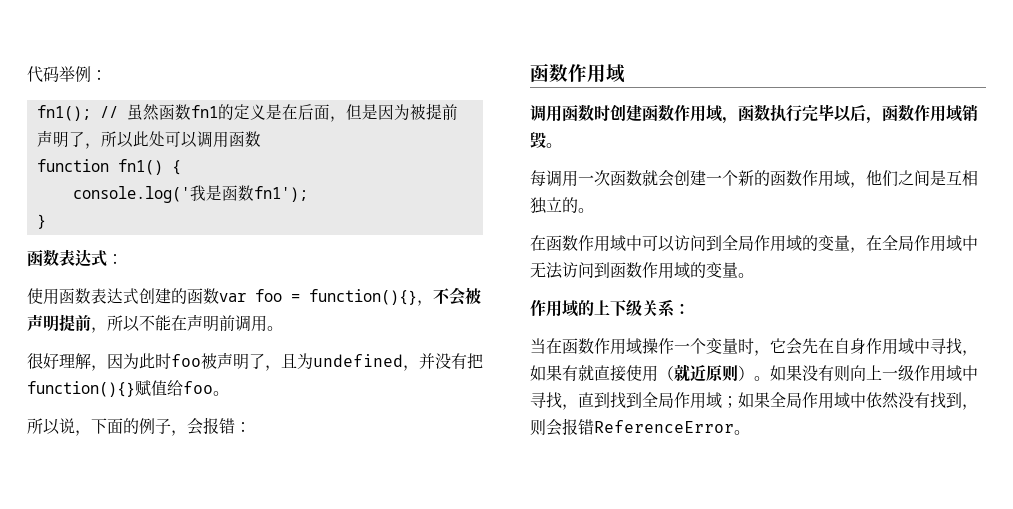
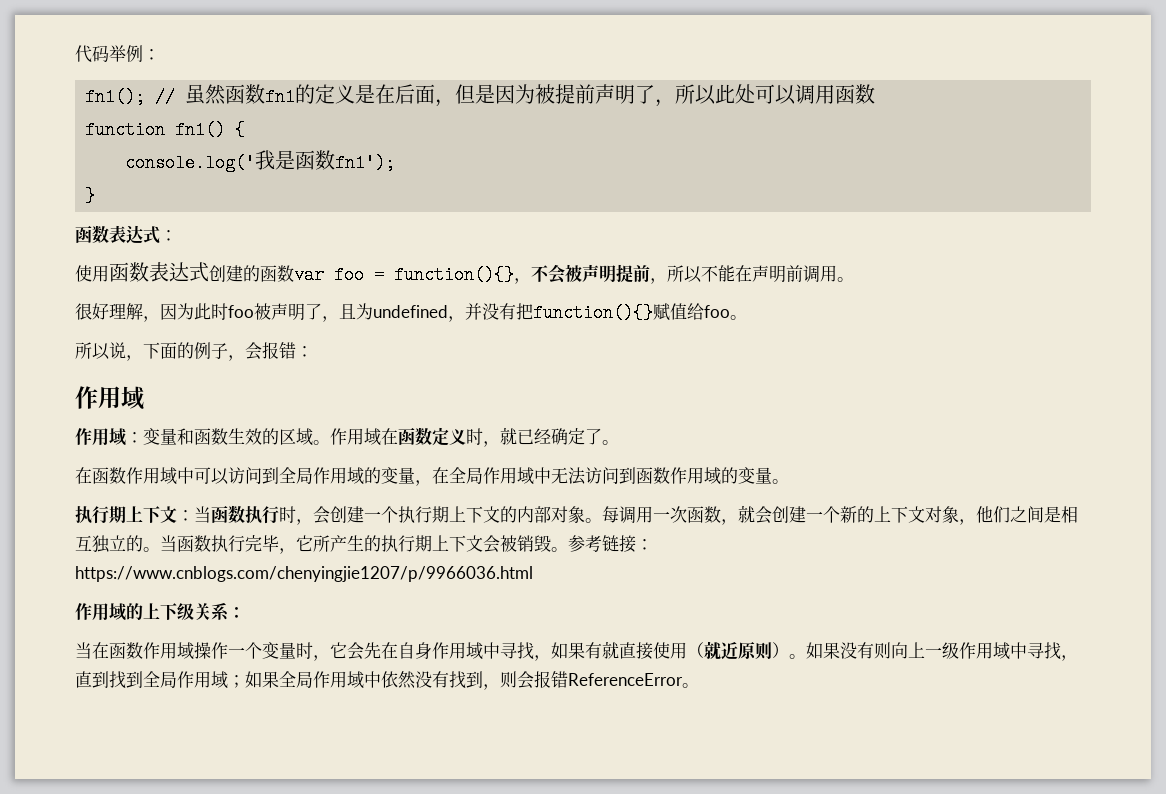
[530,63,568,82] 函数 -> (313, 351) none
[530,104,978,124] [530,132,562,149] [530,170,978,188] [530,197,578,214] 调用函数时创建函数作用域，函数执行完毕以后，函数作用域销毁。 // 每调用一次函数就会创建一个新的函数作用域，他们之间是互相独立的 -> [75,427,602,447] 作用域：变量和函数生效的区域。作用域在函数定义时，就已经确定了
(754, 275) none -> [75,505,1078,525] [75,535,653,554] [75,566,533,582] // 执行期上下文：当函数执行时，会创建一个执行期上下文的内部对象。每调用一次函数，就会创建一个新的上下文对象，他们之间是相互独立的。当函数执行完毕，它所产生的执行期上下文会被销毁。参考链接：https://www.cnblogs.com/chenyingjie1207/p/9966036.html

